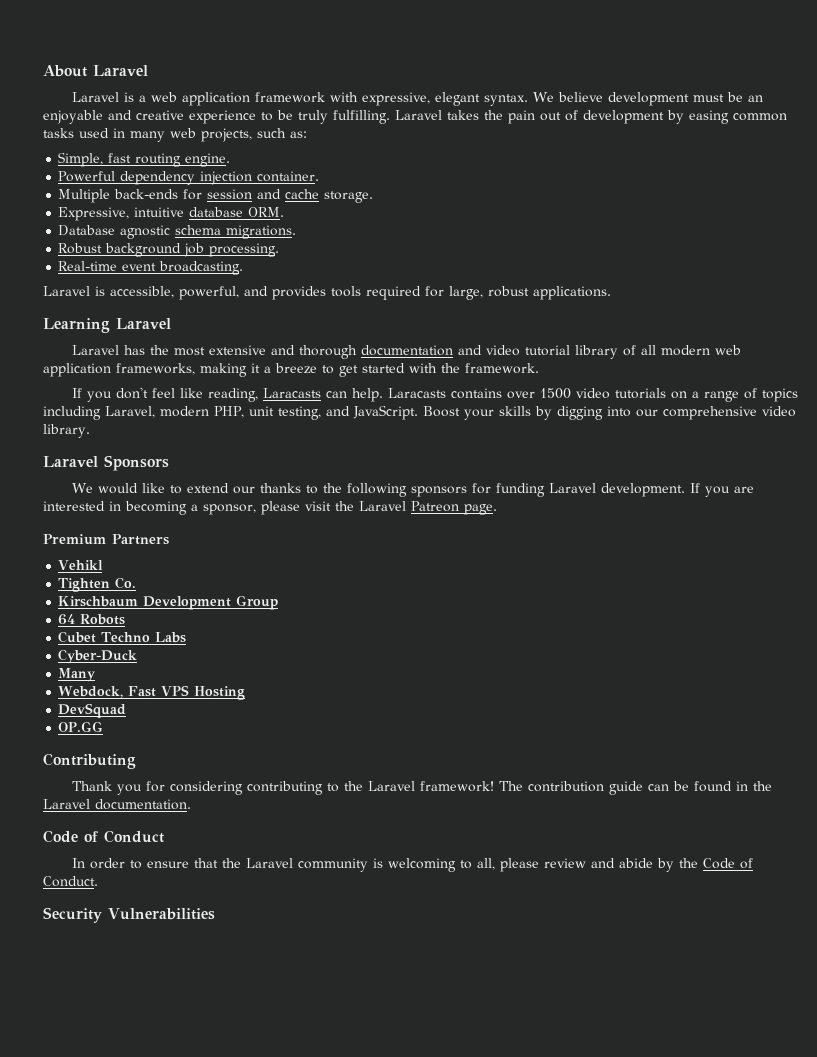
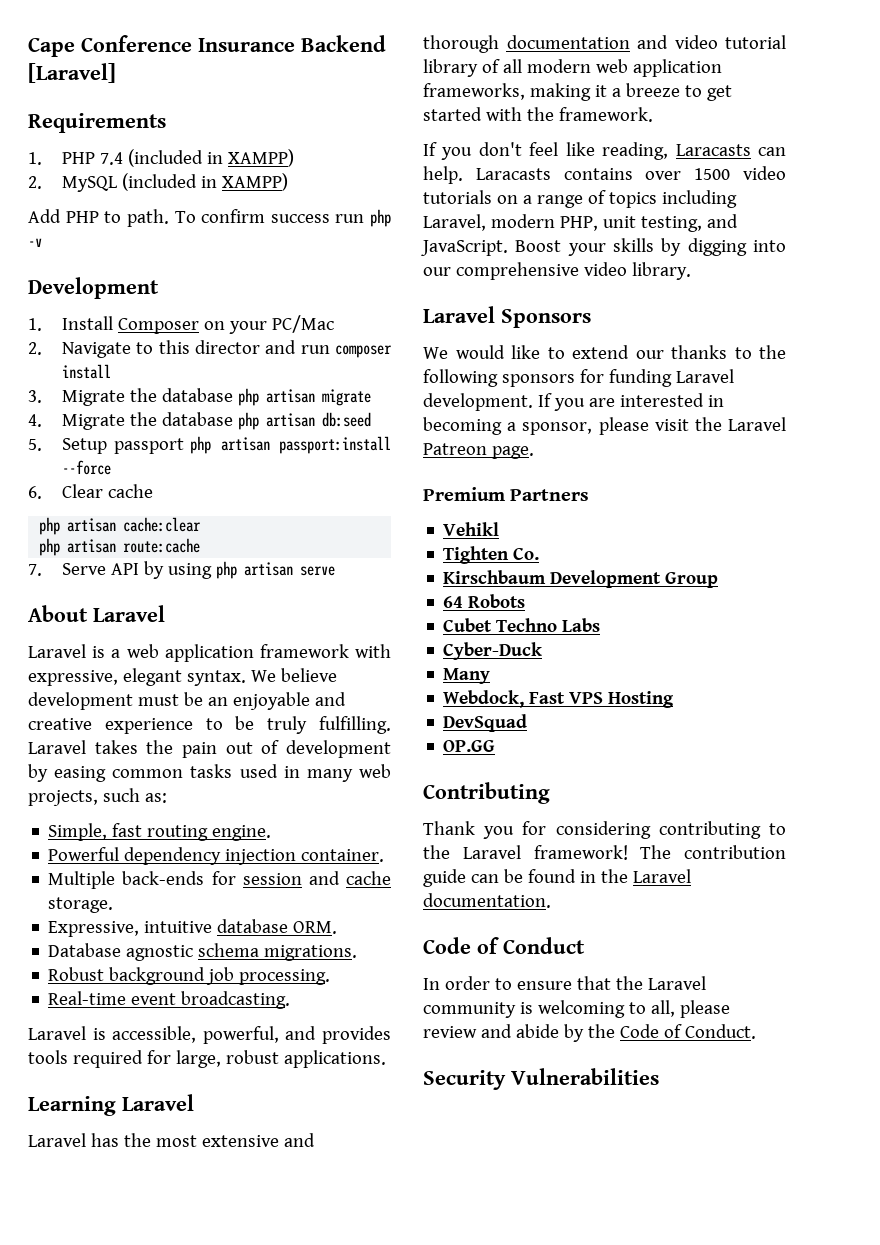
(43, 71) none -> [28,35,386,57] [28,63,116,83] [28,113,166,133] [28,149,295,167] [28,173,289,192] [28,209,391,227] [28,238,42,247] [28,277,159,299] [28,315,335,334] [28,340,392,358] [62,364,112,379] [28,388,372,406] [28,412,372,430] [28,436,391,454] [62,460,112,475] [28,484,154,499] [39,517,202,535] [39,538,201,556] [28,561,336,579] Cape Conference Insurance Backend [Laravel] // Requirements // 1. PHP 7.4 (included in XAMPP) // 2. MySQL (included in XAMPP) // Add PHP to path. To confirm success run php -v // Development // 1. Install Composer on your PC/Mac // 2. Navigate to this director and run composer install // 3. Migrate the database php artisan migrate // 4. Migrate the database php artisan db:seed // 5. Setup passport php artisan passport:install --force // 6. Clear cache // php artisan cache:clear // php artisan route:cache // 7. Serve API by using php artisan serve //

